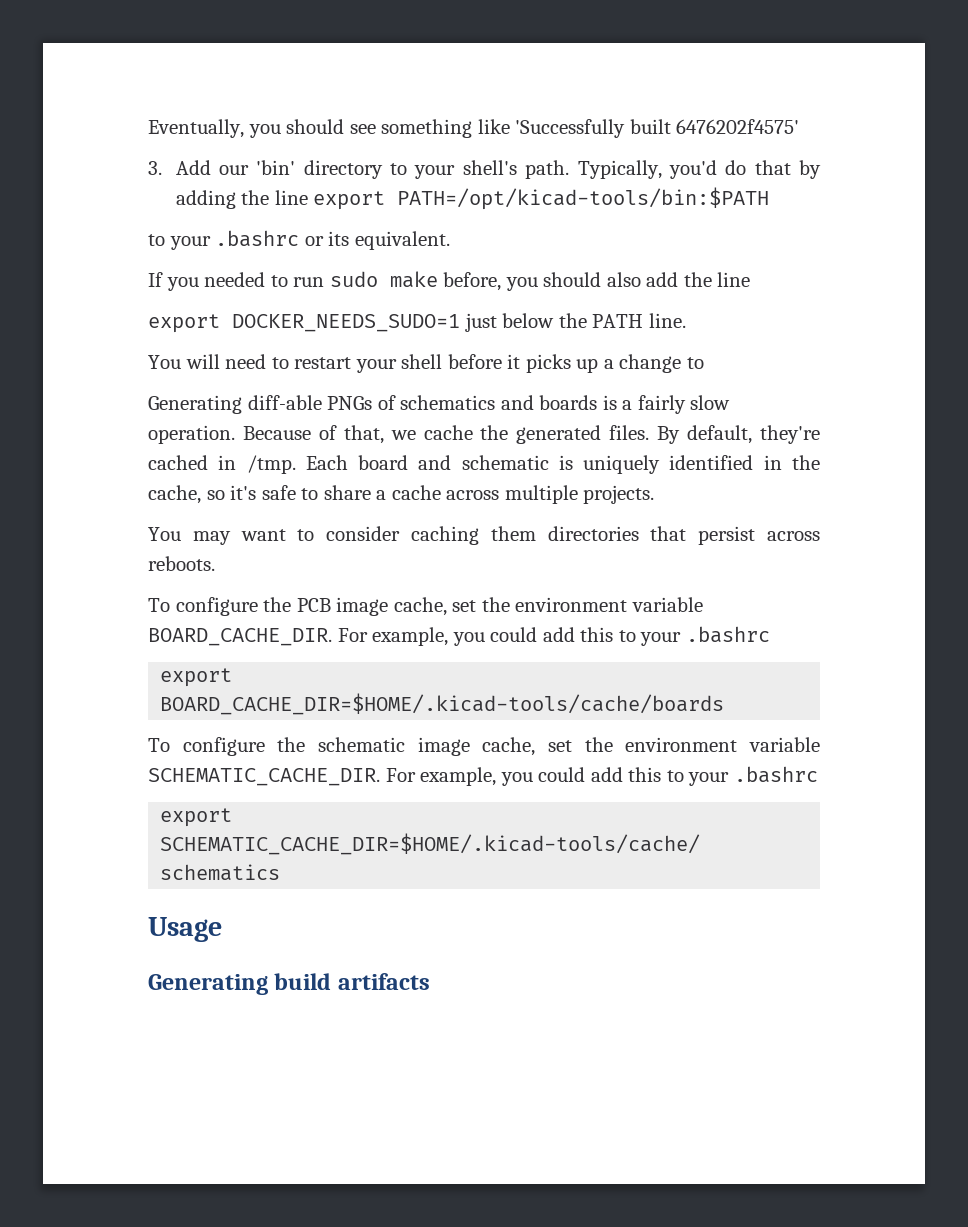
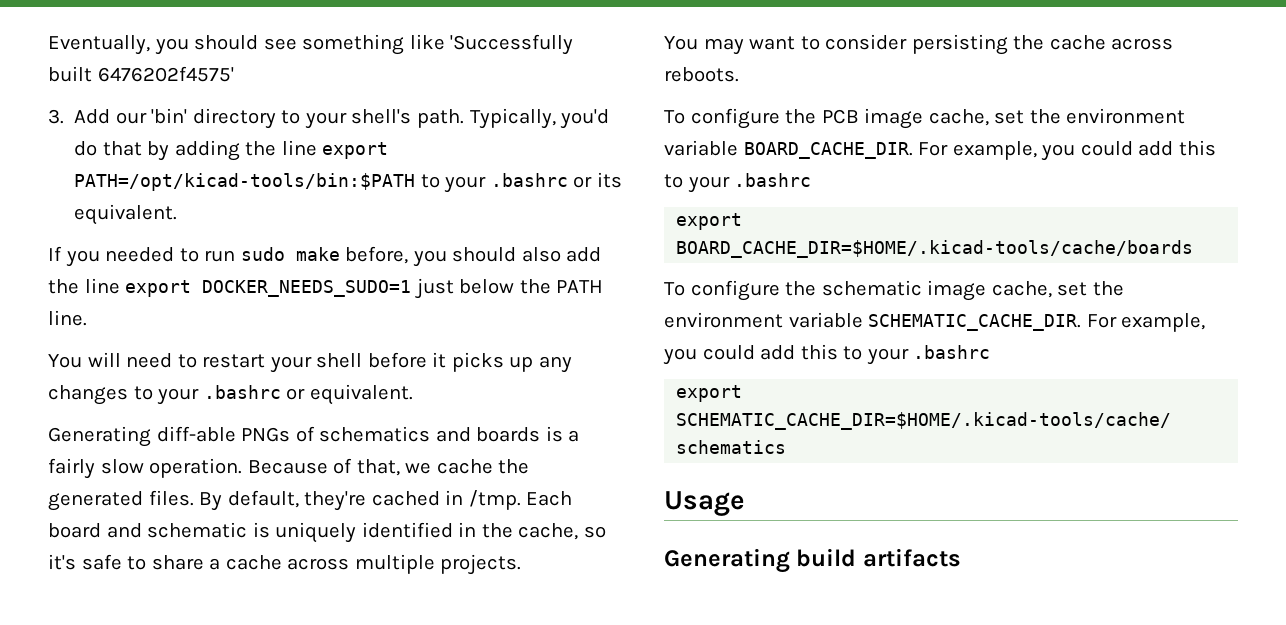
(770, 198) // -> (416, 182) none
(751, 279) // -> (120, 286) none
[603,354,704,373] a change to -> [538,356,572,373] [48,384,413,405] any changes to your .bashrc or equivalent.
[411,526,756,545] caching them directories that persist -> [911,34,1106,55] persisting the cache

